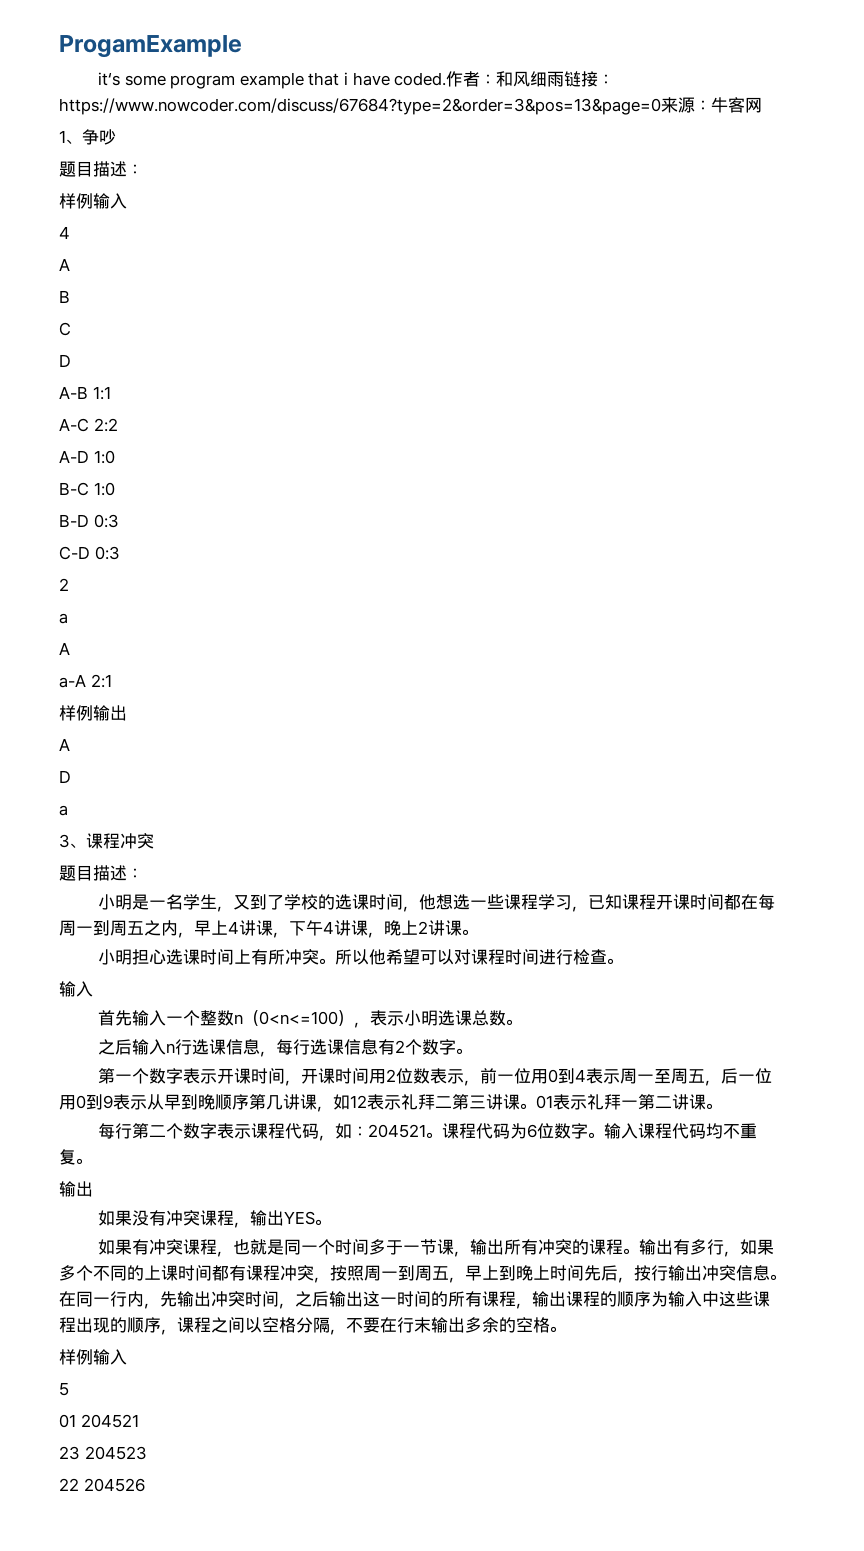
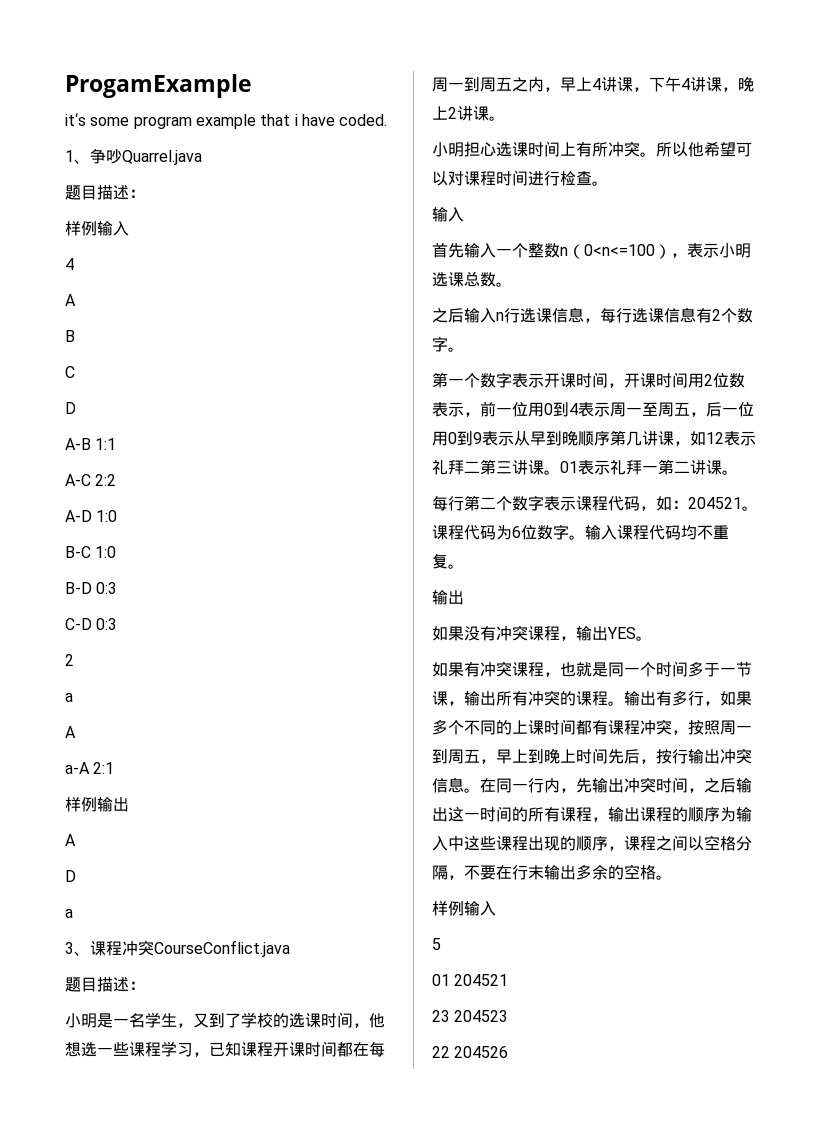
[446,71,615,87] [59,97,762,115] 作者：和风细雨链接：https://www.nowcoder.com/discuss/67684?type=2&order=3&pos=13&page=0来源：牛客网 -> (388, 120) none
(116, 137) none -> [122,150,202,165] Quarrel.java
(154, 841) none -> [154,940,290,957] CourseConflict.java

